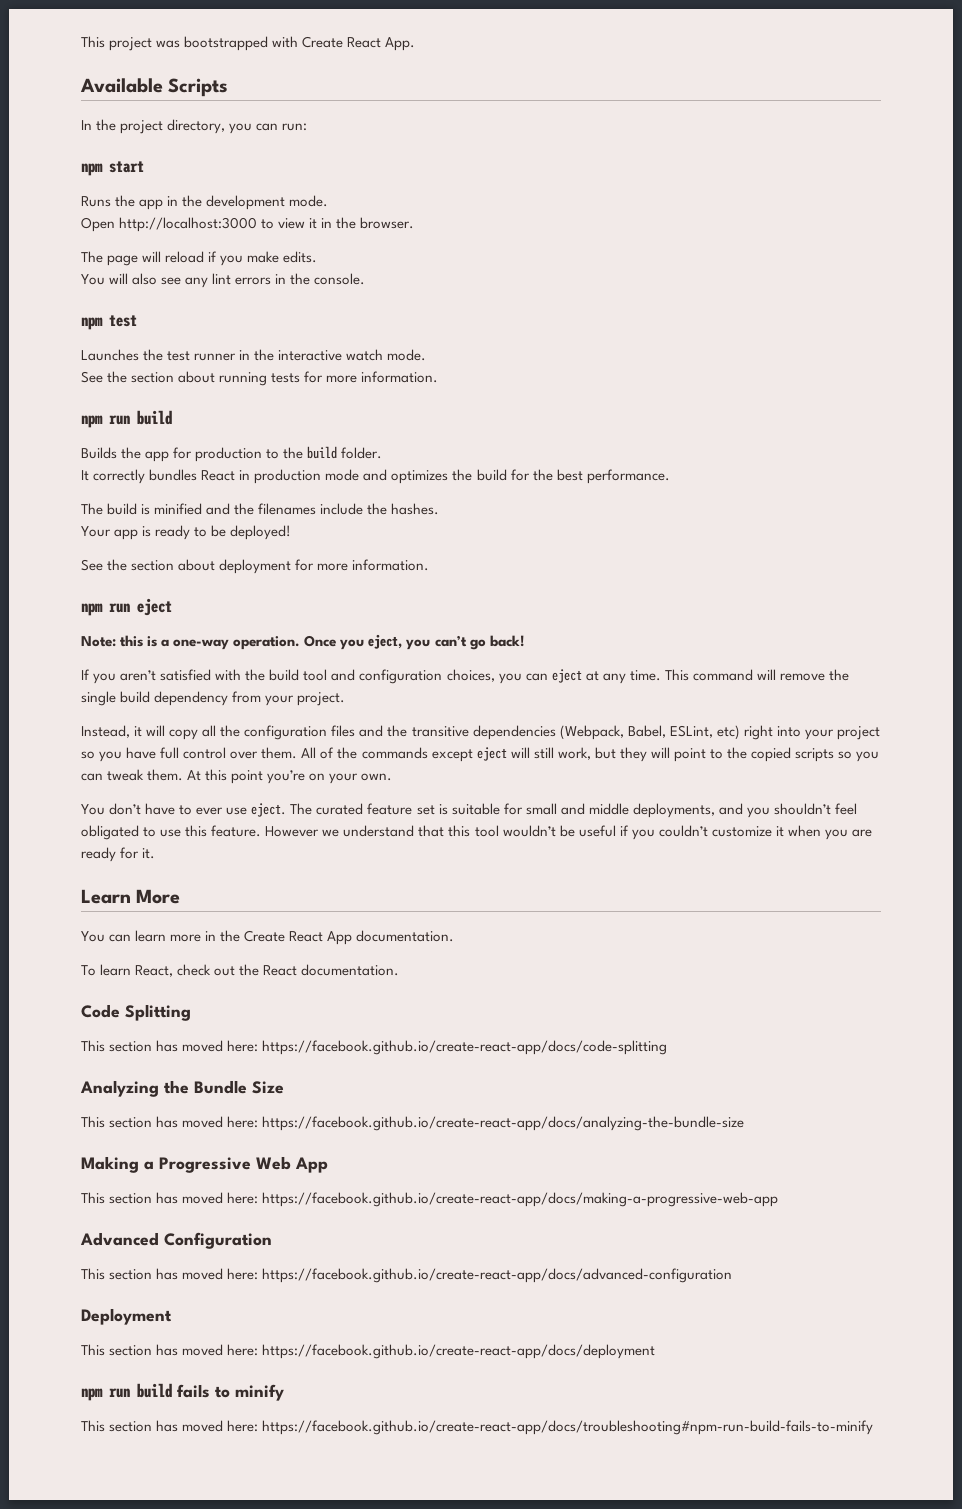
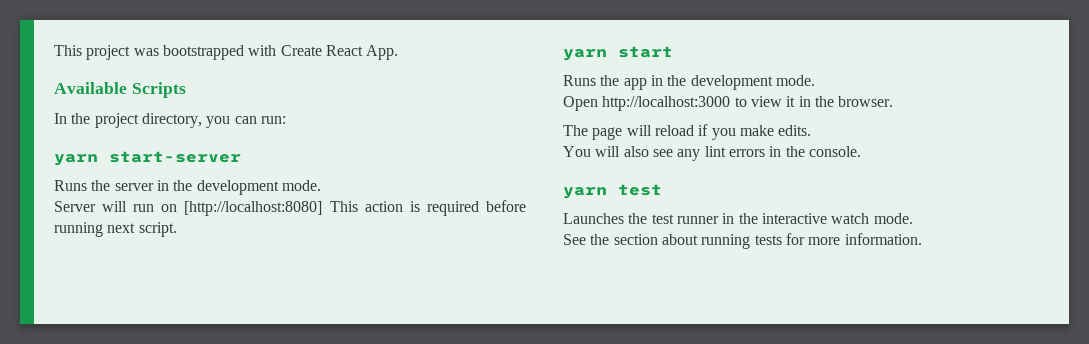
[81,163,103,176] npm -> [54,151,241,166] [54,180,321,195] [54,200,526,216] [54,222,177,237] [563,49,607,61] yarn start-server // Runs the server in the development mode. // Server will run on [http://localhost:8080] This action is required before running next script. // yarn
[81,317,103,330] npm -> [563,187,607,199] yarn
[81,410,172,428] [81,446,383,462] [81,469,670,484] [81,503,440,515] [81,525,292,540] [81,559,430,574] [81,598,172,616] [81,634,525,650] [81,669,850,684] [81,691,346,706] [81,725,880,740] [81,747,880,762] [81,769,393,784] [81,803,858,818] [81,825,873,840] [81,847,156,862] [81,889,181,904] [81,930,455,945] [81,964,400,977] [81,1004,191,1021] [81,1040,668,1055] [80,1080,284,1097] [81,1116,745,1131] [81,1156,328,1173] [81,1192,779,1207] [80,1232,272,1249] [81,1268,733,1283] [81,1308,172,1325] [81,1344,656,1359] [81,1383,284,1401] [81,1420,874,1435] // npm run build // Builds the app for production to the build folder. // It correctly bundles React in production mode and optimizes the build for the best performance. // The build is minified and the filenames include the hashes. // Your app is ready to be deployed! // See the section about deployment for more information. // npm run eject // Note: this is a one-way operation. Once you eject, you can’t go back! // If you aren’t satisfied with the build tool and configuration choices, you can eject at any time. This command will remove the single build dependency from your project. // Instead, it will copy all the configuration files and the transitive dependencies (Webpack, Babel, ESLint, etc) right into your project so you have full control over them. All of the commands except eject will still work, but they will point to the copied scripts so you can tweak them. At this point you’re on your own. // You don’t have to ever use eject. The curated feature set is suitable for small and middle deployments, and you shouldn’t feel obligated to use this feature. However we understand that this tool wouldn’t be useful if you couldn’t customize it when you are ready for it. // Learn More // You can learn more in the Create React App documentation. // To learn React, check out the React documentation. // Code Splitting // This section has moved here: https://facebook.github.io/create-react-app/docs/code-splitting // Analyzing the Bundle Size // This section has moved here: https://facebook.github.io/create-react-app/docs/analyzing-the-bundle-size // Making a Progressive Web App // This section has moved here: https://facebook.github.io/create-react-app/docs/making-a-progressive-web-app // Advanced Configuration // This section has moved here: https://facebook.github.io/create-react-app/docs/advanced-configuration // Deployment // This section has moved here: https://facebook.github.io/create-react-app/docs/deployment // npm run build fails to minify // This section has moved here: https://facebook.github.io/create-react-app/docs/troubleshooting#npm-run-build-fails-to-minify -> (922, 239) none

